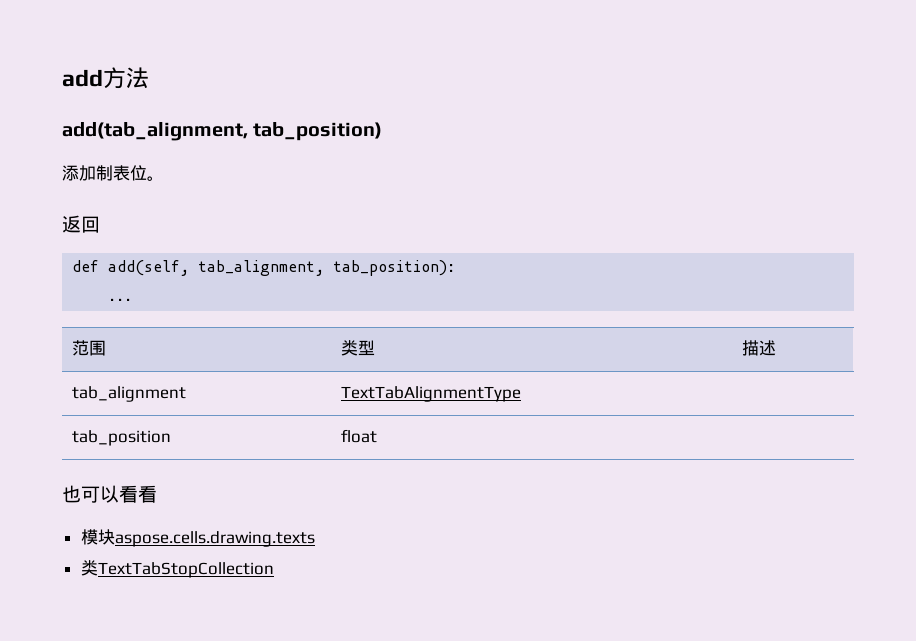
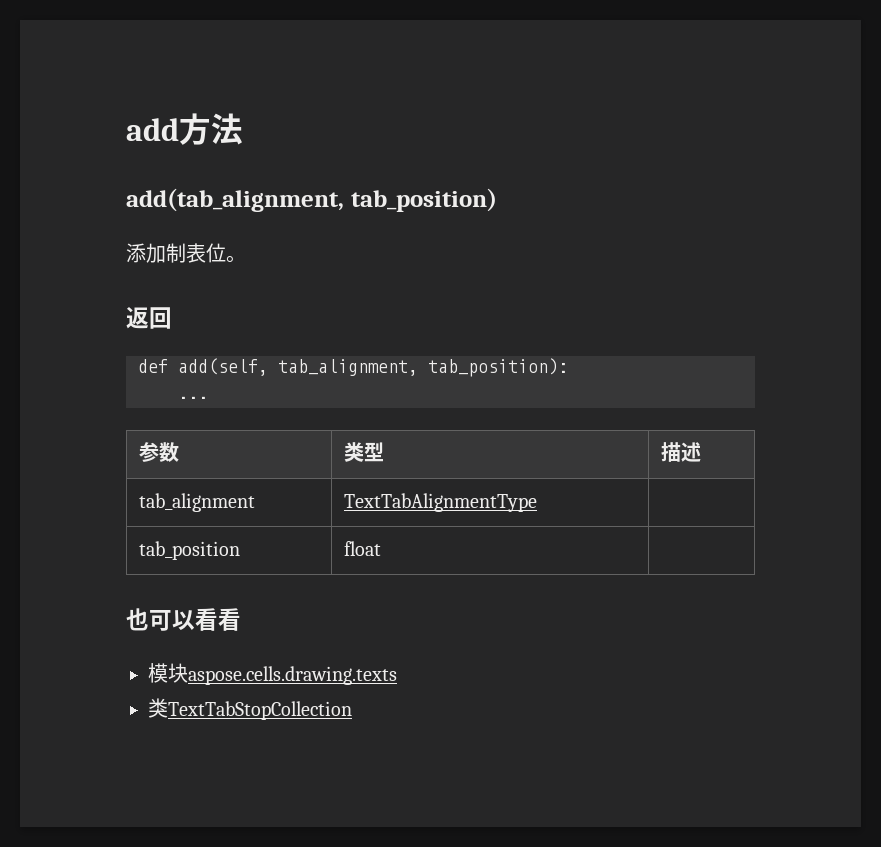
[71,340,106,356] 范围 -> [138,442,179,462] 参数

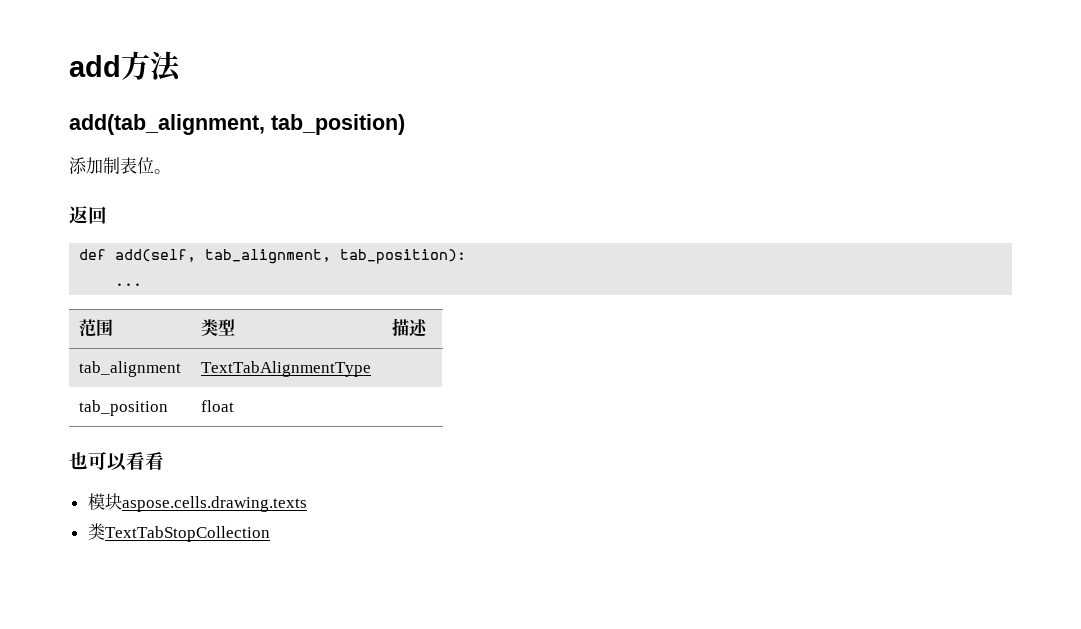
[138,442,179,462] 参数 -> [78,319,113,337] 范围

